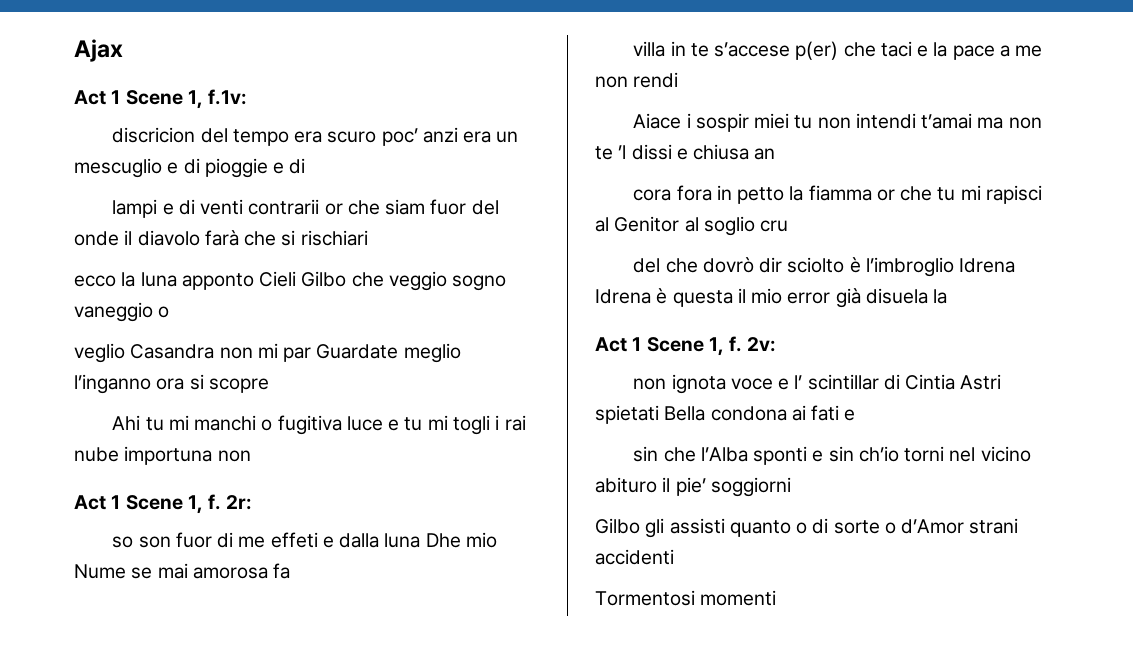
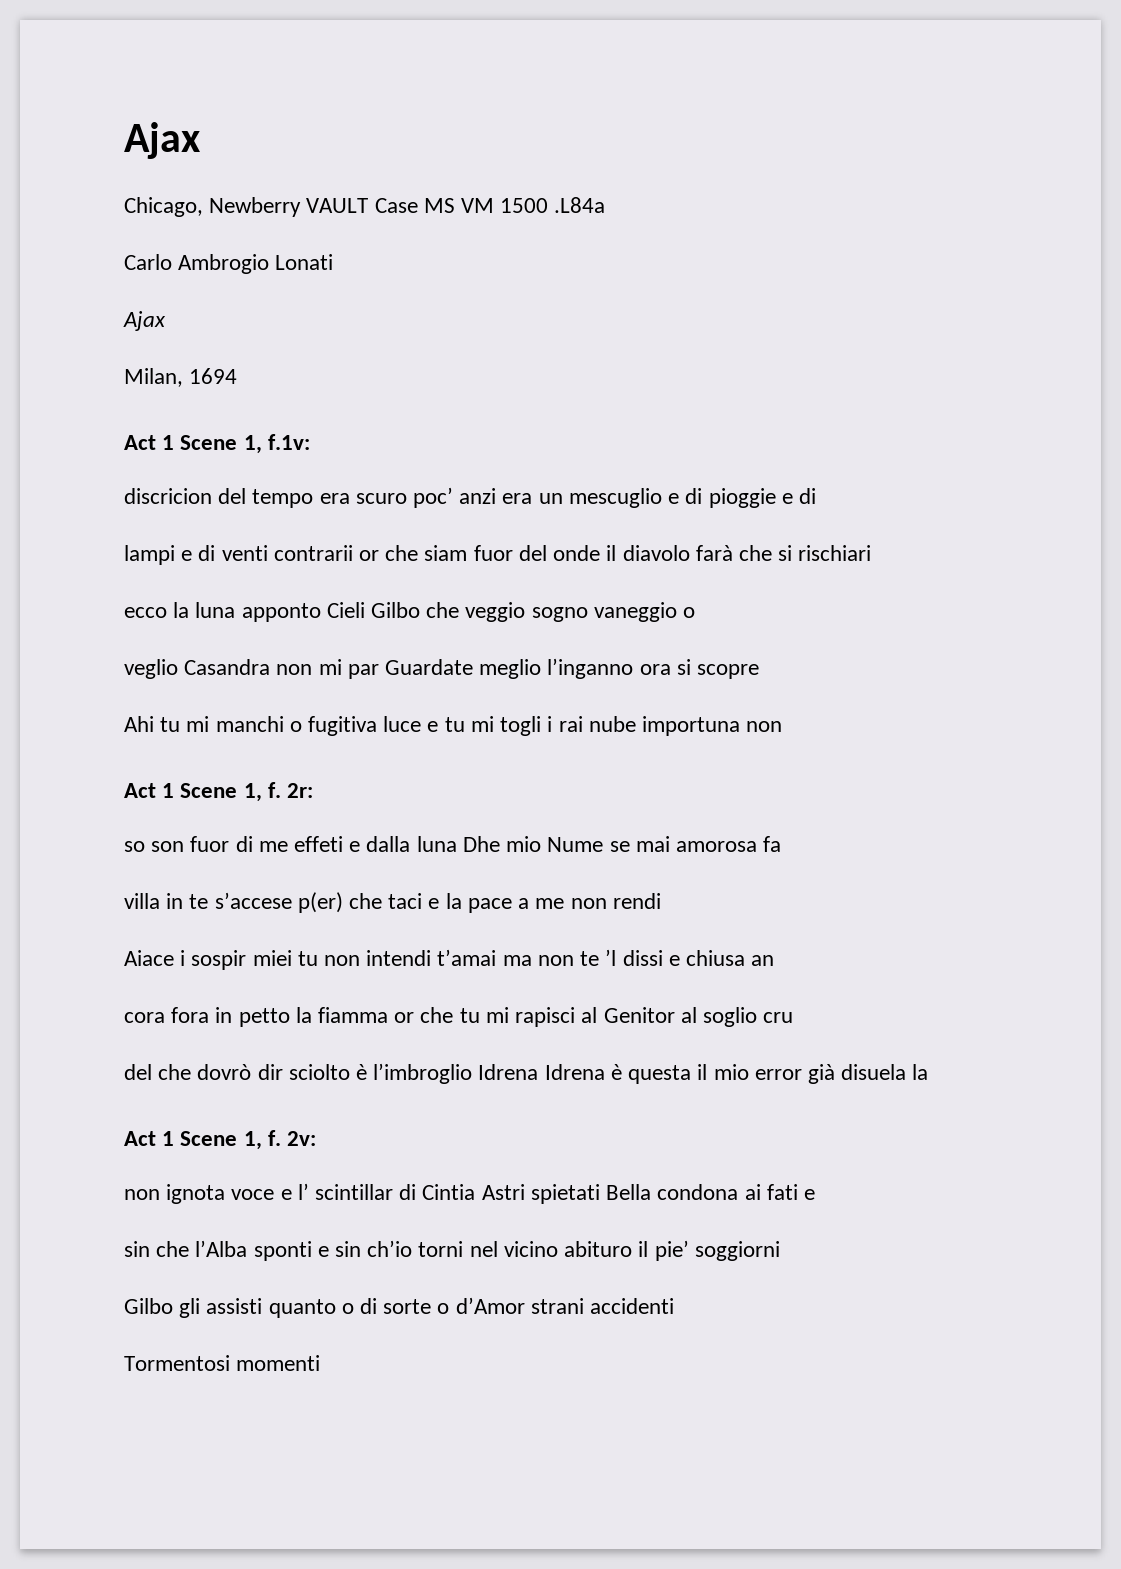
[74,39,123,62] Ajax -> [124,122,200,159] [124,197,606,217] [124,254,334,274] [123,311,166,331] [124,368,238,387] Ajax // Chicago, Newberry VAULT Case MS VM 1500 .L84a // Carlo Ambrogio Lonati // Ajax // Milan, 1694

